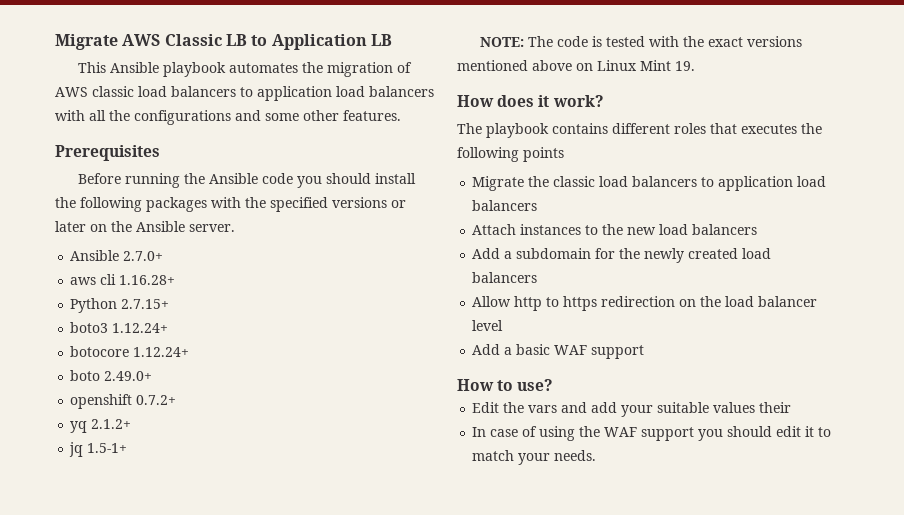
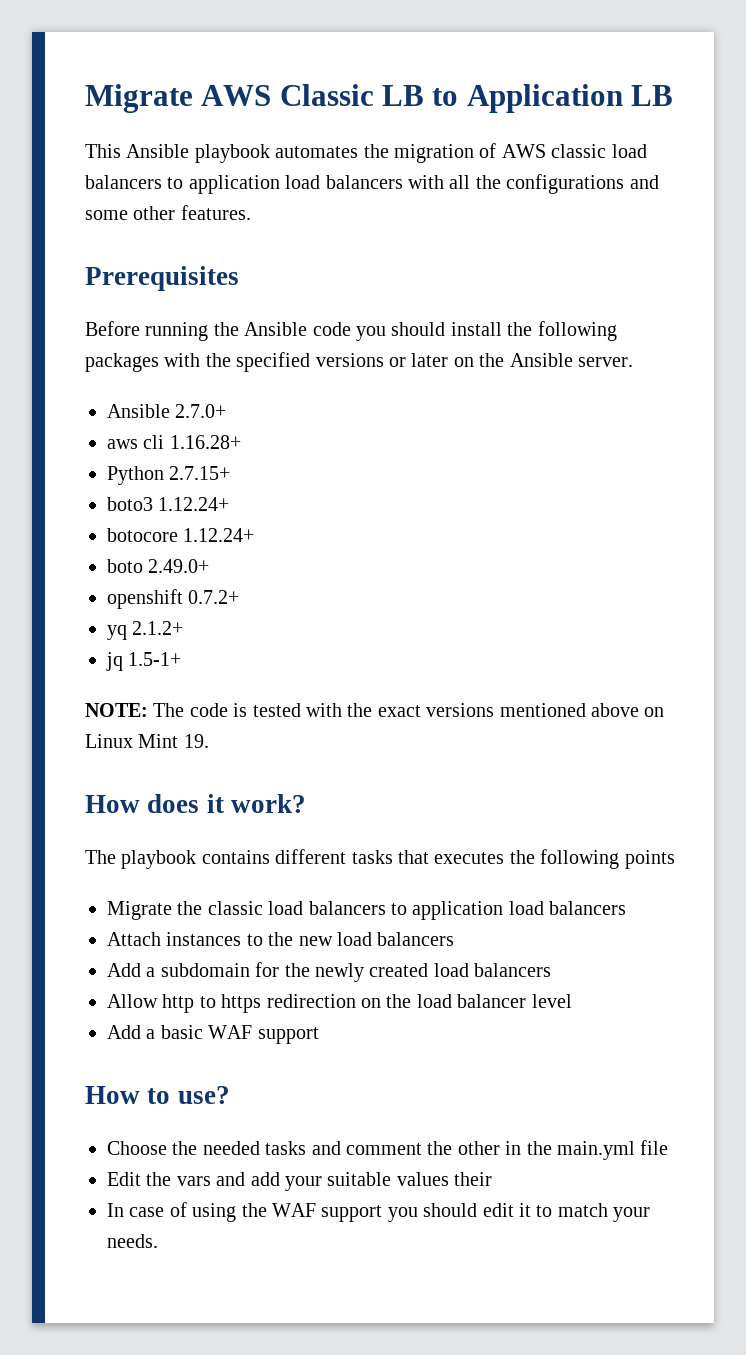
[674,123,706,134] roles -> [351,850,393,864] tasks
(554, 385) none -> [107,1140,669,1160] // Choose the needed tasks and comment the other in the main.yml file

